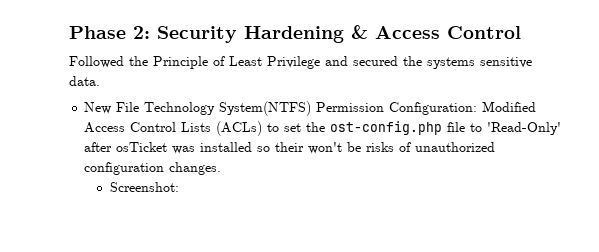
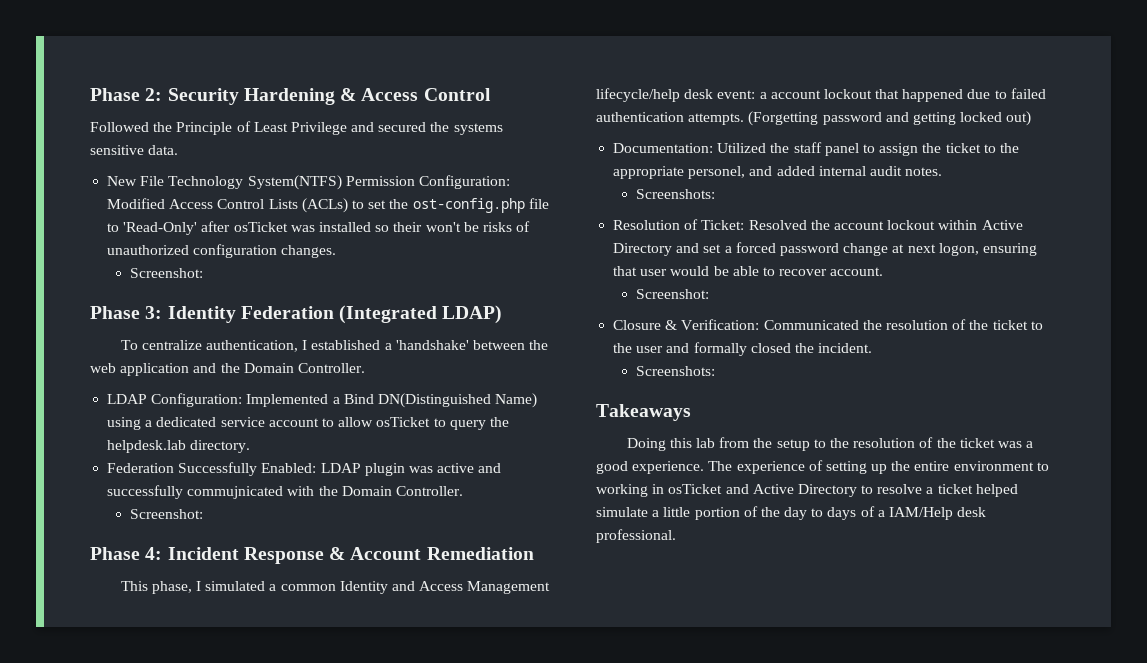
(179, 187) none -> [90,305,503,324] [120,340,549,352] [90,363,365,376] [107,393,538,408] [107,417,509,430] [107,440,251,453] [107,462,502,476] [107,485,463,499] [129,509,203,519] [90,547,534,564] [120,581,551,594] [596,88,1046,102] [596,111,1032,126] [613,142,1019,156] [613,166,943,179] [635,189,715,199] [613,219,1023,230] [613,242,1037,256] [613,266,884,276] [635,289,709,299] [613,319,1043,330] [613,342,873,356] [635,366,715,376] [596,404,691,421] [626,437,1034,451] [596,460,1049,474] [596,484,1018,497] [596,506,987,520] [596,529,676,543] // Phase 3: Identity Federation (Integrated LDAP) // To centralize authentication, I established a 'handshake' between the web application and the Domain Controller. // LDAP Configuration: Implemented a Bind DN(Distinguished Name) using a dedicated service account to allow osTicket to query the helpdesk.lab directory. // Federation Successfully Enabled: LDAP plugin was active and successfully commujnicated with the Domain Controller. // Screenshot: // Phase 4: Incident Response & Account Remediation // This phase, I simulated a common Identity and Access Management lifecycle/help desk event: a account lockout that happened due to failed authentication attempts. (Forgetting password and getting locked out) // Documentation: Utilized the staff panel to assign the ticket to the appropriate personel, and added internal audit notes. // Screenshots: // Resolution of Ticket: Resolved the account lockout within Active Directory and set a forced password change at next logon, ensuring that user would be able to recover account. // Screenshot: // Closure & Verification: Communicated the resolution of the ticket to the user and formally closed the incident. // Screenshots: // Takeaways // Doing this lab from the setup to the resolution of the ticket was a good experience. The experience of setting up the entire environment to working in osTicket and Active Directory to resolve a ticket helped simulate a little portion of the day to days of a IAM/Help desk professional.

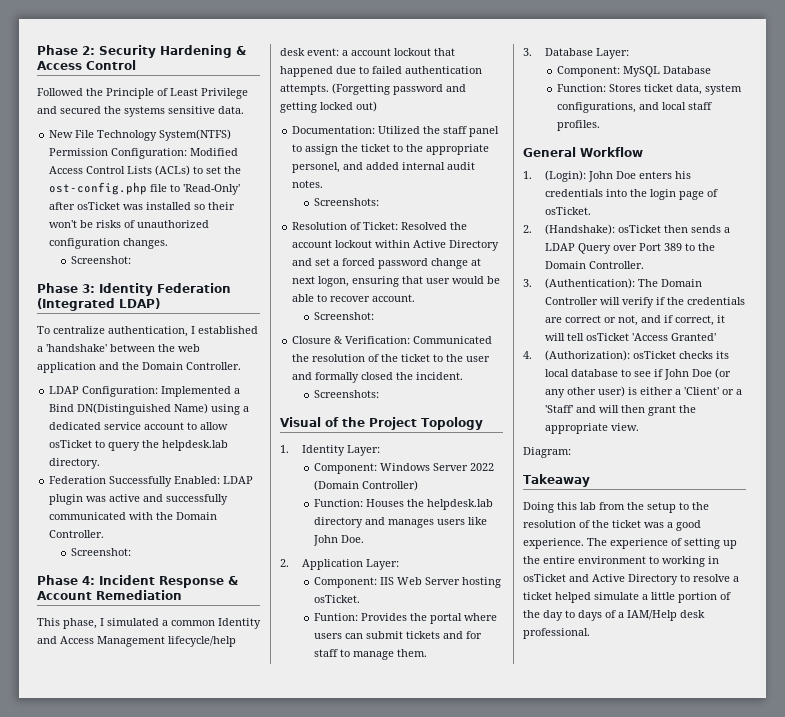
[187,486,284,499] commujnicated -> [49,512,127,520] communicated
[596,404,691,421] Takeaways -> [280,417,483,430] [280,445,380,456] [313,463,494,474] [313,480,418,491] [313,499,493,510] [313,517,487,528] [312,535,364,546] [280,559,399,570] [313,577,501,588] [313,595,360,603] [313,613,497,624] [313,631,482,639] [313,649,427,660] [523,48,629,59] [556,66,711,77] [556,84,742,95] [556,102,712,113] [556,120,600,131] [523,147,643,157] [523,170,691,182] [544,189,718,200] [544,207,591,215] [523,224,730,235] [544,243,715,254] [544,261,644,269] [523,278,702,289] [544,297,745,308] [544,315,725,326] [544,333,716,341] [523,350,729,361] [544,368,731,380] [544,386,742,398] [544,405,696,416] [544,423,639,434] [523,447,571,458] [523,474,590,487] Visual of the Project Topology // 1. Identity Layer: // Component: Windows Server 2022 (Domain Controller) // Function: Houses the helpdesk.lab directory and manages users like John Doe. // 2. Application Layer: // Component: IIS Web Server hosting osTicket. // Funtion: Provides the portal where users can submit tickets and for staff to manage them. // 3. Database Layer: // Component: MySQL Database // Function: Stores ticket data, system configurations, and local staff profiles. // General Workflow // 1. (Login): John Doe enters his credentials into the login page of osTicket. // 2. (Handshake): osTicket then sends a LDAP Query over Port 389 to the Domain Controller. // 3. (Authentication): The Domain Controller will verify if the credentials are correct or not, and if correct, it will tell osTicket 'Access Granted' // 4. (Authorization): osTicket checks its local database to see if John Doe (or any other user) is either a 'Client' or a 'Staff' and will then grant the appropriate view. // Diagram: // Takeaway

